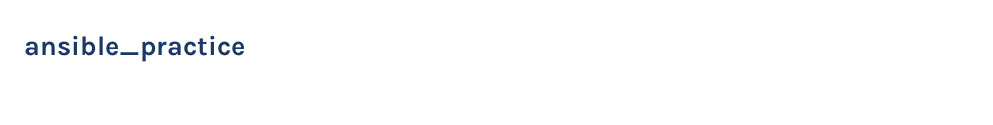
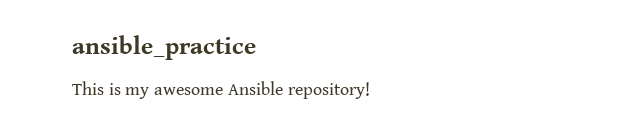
(245, 48) none -> [72,81,370,99] // This is my awesome Ansible repository!

